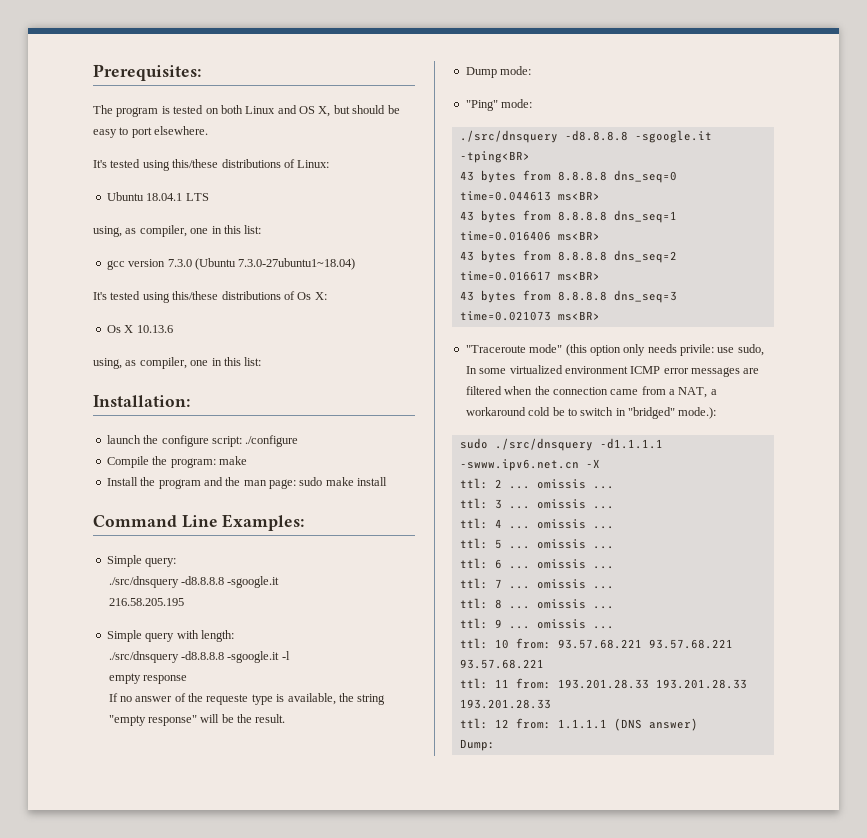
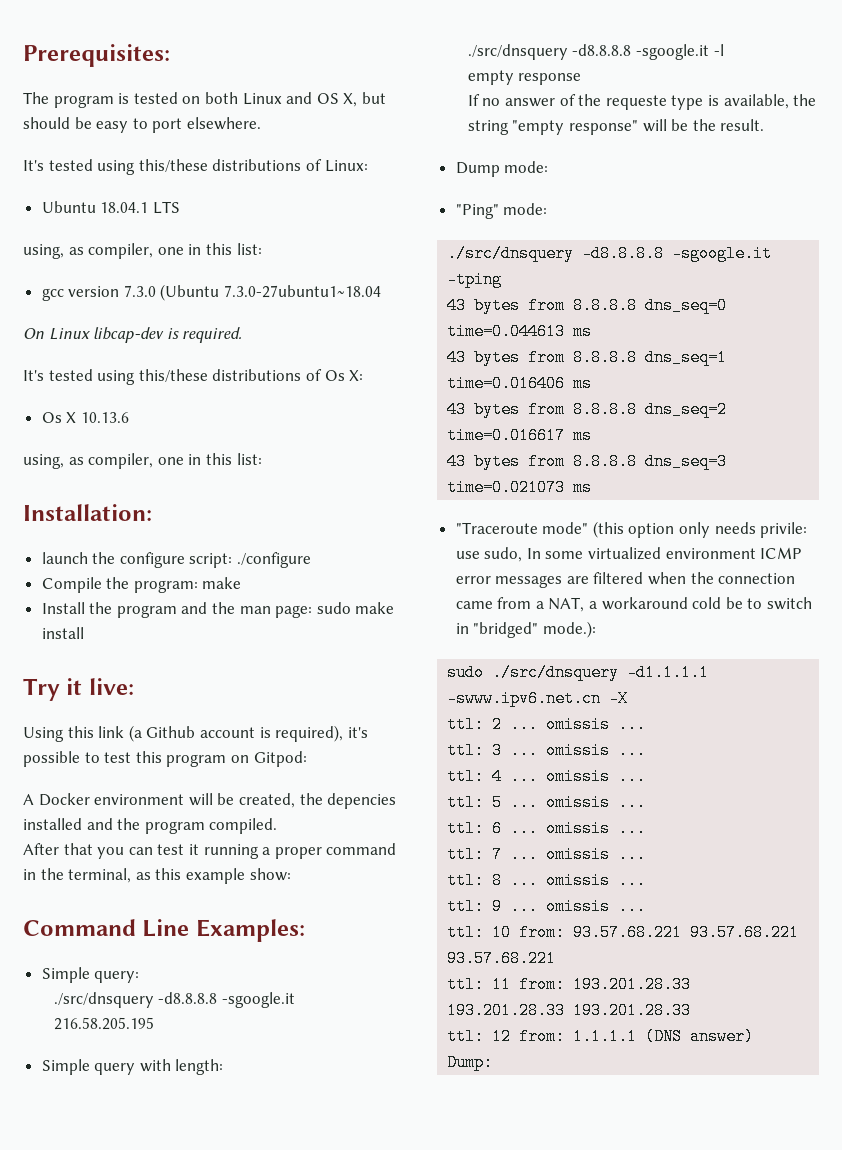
[238,258,356,270] 7.3.0-27ubuntu1~18.04) -> [224,285,382,298] [23,327,243,343] 7.3.0-27ubuntu1~18.04 // On Linux libcap-dev is required.
(388, 481) none -> [23,678,134,701] [23,725,368,742] [23,751,307,767] [23,793,397,809] [23,818,278,834] [23,843,397,859] [23,868,291,884] // Try it live: // Using this link (a Github account is required), it's possible to test this program on Gitpod: // A Docker environment will be created, the depencies installed and the program compiled. // After that you can test it running a proper command in the terminal, as this example show:
[459,151,530,163] -tping<BR> -> [447,271,503,288] -tping
[557,191,600,201] ms<BR> -> [573,323,593,340] ms
[557,231,600,241] ms<BR> -> [573,375,593,392] ms
[557,271,600,281] ms<BR> -> [573,427,593,444] ms
[557,311,600,321] ms<BR> -> [573,479,593,496] ms

